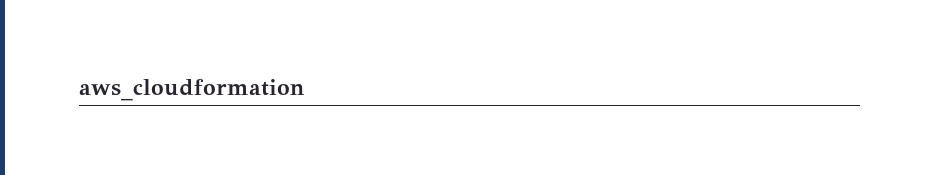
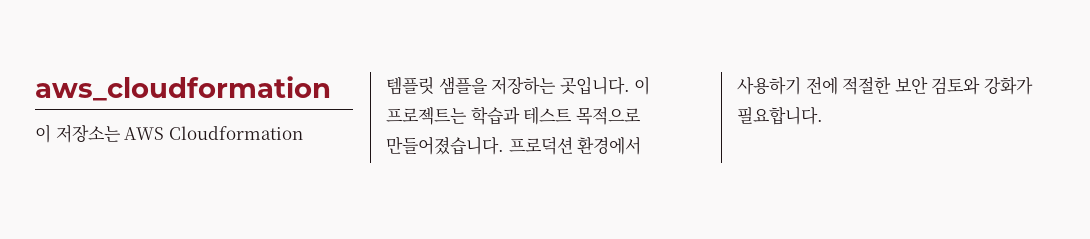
(305, 90) none -> [35,124,303,143] [386,76,651,95] [386,106,641,125] [386,136,642,155] [737,76,1033,95] [737,107,823,125] // 이 저장소는 AWS Cloudformation 템플릿 샘플을 저장하는 곳입니다. 이 프로젝트는 학습과 테스트 목적으로 만들어졌습니다. 프로덕션 환경에서 사용하기 전에 적절한 보안 검토와 강화가 필요합니다.

